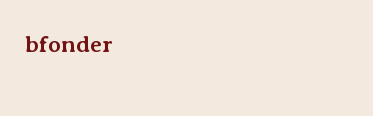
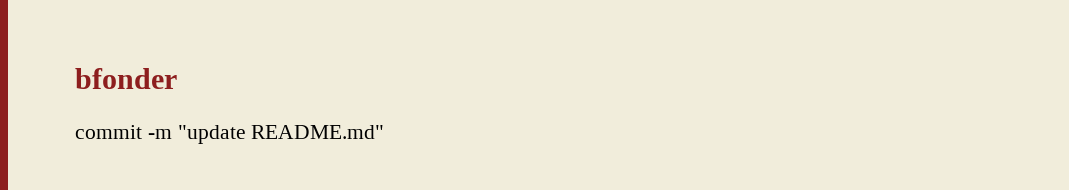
(113, 44) none -> [75,125,385,144] // commit -m "update README.md"

